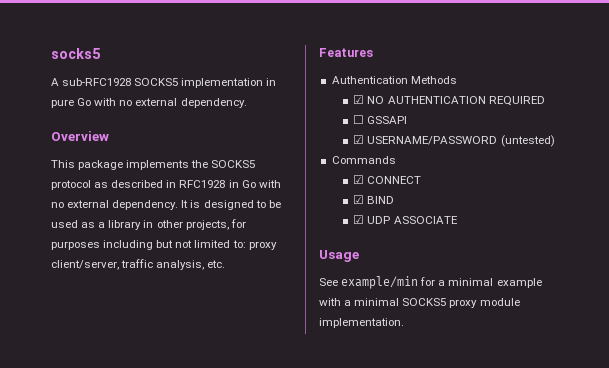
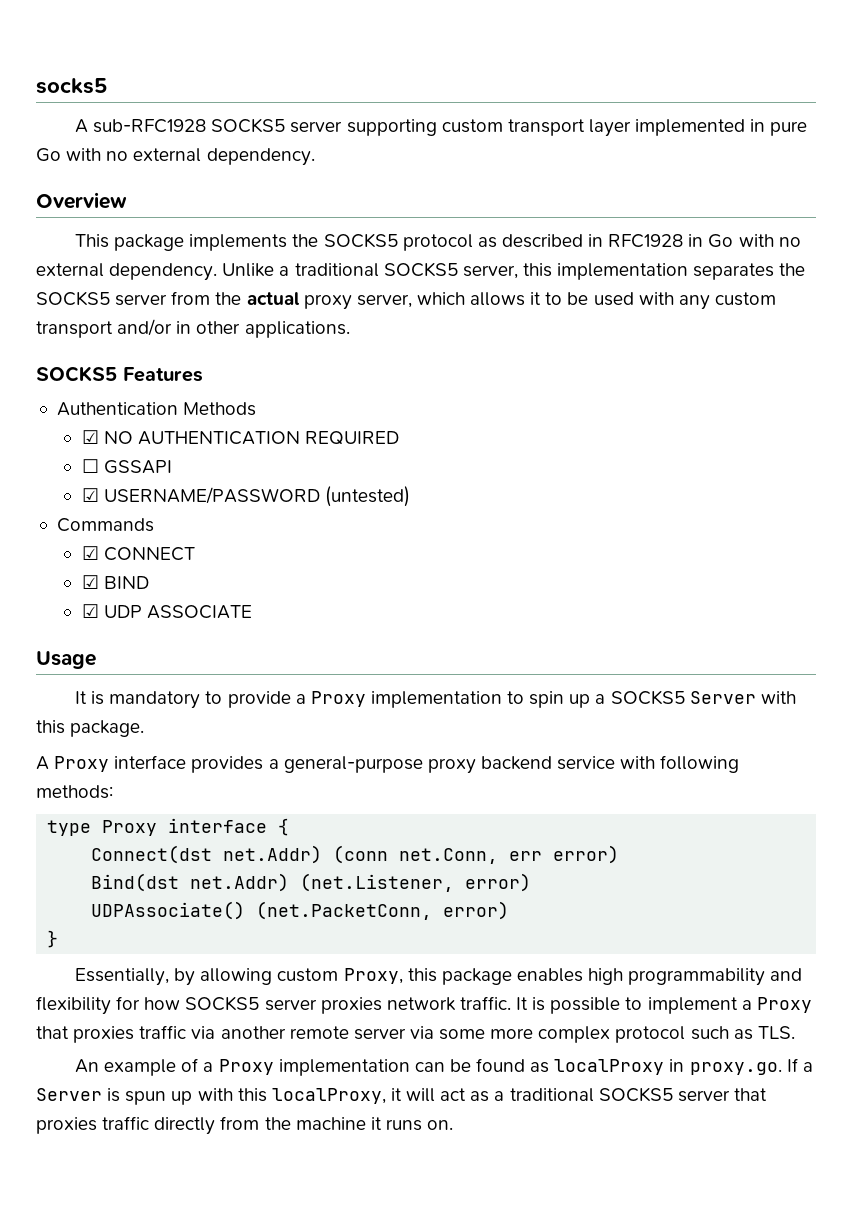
[181,78,264,88] implementation -> [290,119,746,137] server supporting custom transport layer implemented
[181,200,281,210] [51,219,246,230] [51,240,277,250] [51,259,226,270] It is designed to be used as a library in other projects, for purposes including but not limited to: proxy client/server, traffic analysis, etc. // -> [222,262,806,280] [36,291,776,310] [36,319,350,338] [36,366,117,382] Unlike a traditional SOCKS5 server, this implementation separates the SOCKS5 server from the actual proxy server, which allows it to be used with any custom transport and/or in other applications. // SOCKS5
[319,276,542,289] [319,298,520,308] [319,318,404,328] See example/min for a minimal example with a minimal SOCKS5 proxy module implementation. -> [75,690,796,709] [36,720,145,737] [36,755,740,774] [36,785,113,799] [47,818,290,836] [91,845,620,864] [91,873,532,892] [91,901,510,920] [47,930,59,948] [75,968,803,986] [36,996,812,1015] [36,1025,795,1043] [75,1058,813,1076] [36,1087,767,1105] [36,1116,454,1135] It is mandatory to provide a Proxy implementation to spin up a SOCKS5 Server with this package. // A Proxy interface provides a general-purpose proxy backend service with following methods: // type Proxy interface { // Connect(dst net.Addr) (conn net.Conn, err error) // Bind(dst net.Addr) (net.Listener, error) // UDPAssociate() (net.PacketConn, error) // } // Essentially, by allowing custom Proxy, this package enables high programmability and flexibility for how SOCKS5 server proxies network traffic. It is possible to implement a Proxy that proxies traffic via another remote server via some more complex protocol such as TLS. // An example of a Proxy implementation can be found as localProxy in proxy.go. If a Server is spun up with this localProxy, it will act as a traditional SOCKS5 server that proxies traffic directly from the machine it runs on.

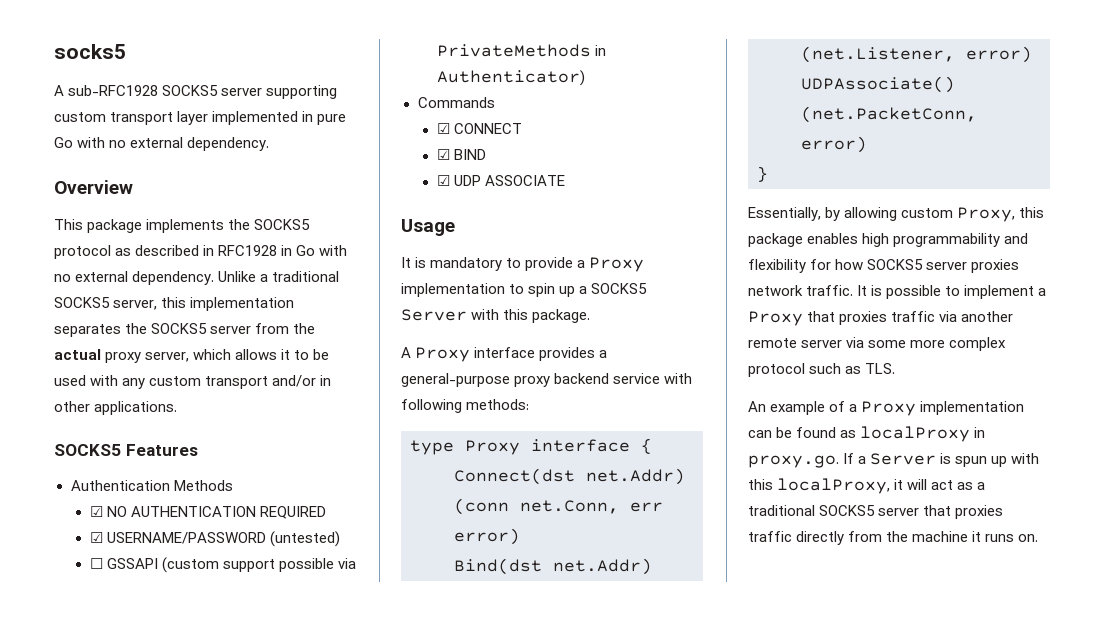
[81,459,172,474] // ☐ GSSAPI -> (326, 512) none
(410, 496) none -> [89,557,356,573] [436,44,606,57] [436,70,585,86] // ☐ GSSAPI (custom support possible via PrivateMethods in Authenticator)

